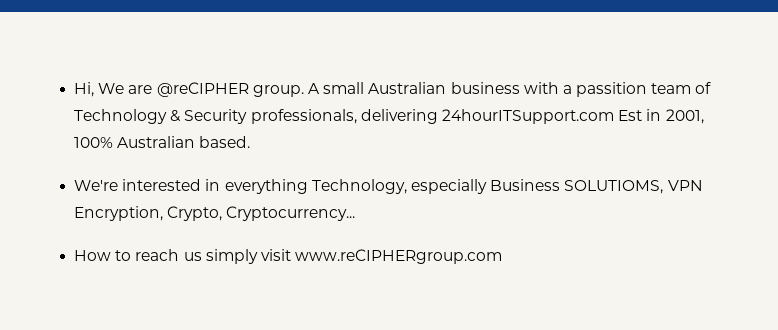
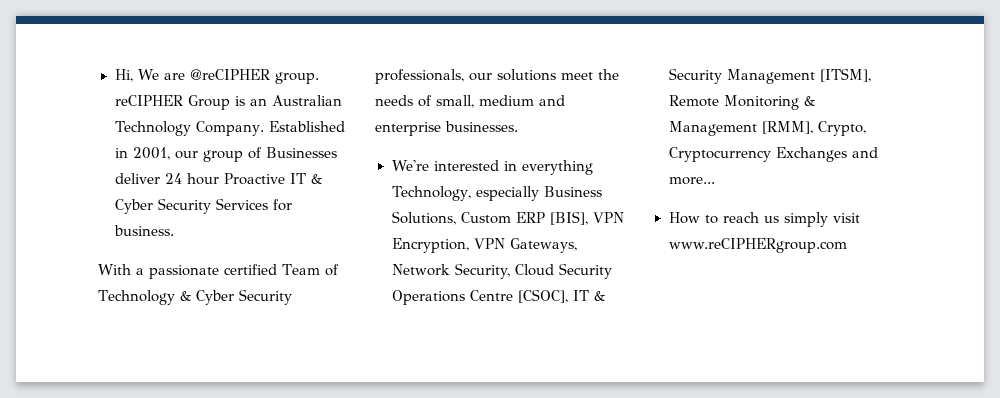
[307,82,692,97] A small Australian business with a passition team -> [114,95,342,110] [114,121,346,136] [114,147,337,162] [114,173,322,185] [114,198,292,214] [113,225,174,236] [98,264,320,279] reCIPHER Group is an Australian Technology Company. Established in 2001, our group of Businesses deliver 24 hour Proactive IT & Cyber Security Services for business. // With a passionate certified Team
(182, 116) none -> [195,290,234,305] Cyber
[360,109,704,124] [74,136,251,148] delivering 24hourITSupport.com Est in 2001, 100% Australian based. -> [469,69,619,81] [375,95,565,108] [375,121,518,136] our solutions meet the needs of small, medium and enterprise businesses.
[564,180,703,194] [74,206,356,221] SOLUTIOMS, VPN Encryption, Crypto, Cryptocurrency... -> [391,211,624,225] [391,238,577,253] [391,263,613,279] [391,289,605,305] [668,68,871,84] [668,95,815,110] [668,121,866,136] [668,147,878,162] [668,177,715,185] Solutions, Custom ERP [BIS], VPN Encryption, VPN Gateways, Network Security, Cloud Security Operations Centre [CSOC], IT & Security Management [ITSM], Remote Monitoring & Management [RMM], Crypto, Cryptocurrency Exchanges and more...

